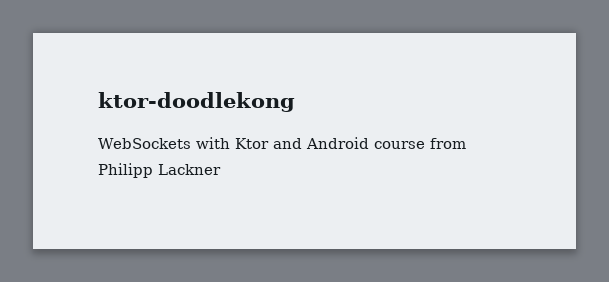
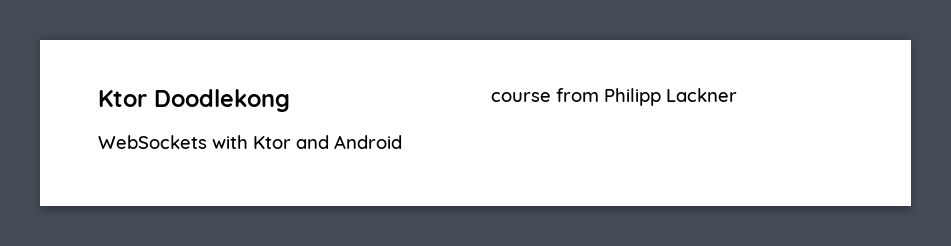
[98,92,295,112] ktor-doodlekong -> [98,89,290,112] Ktor Doodlekong

